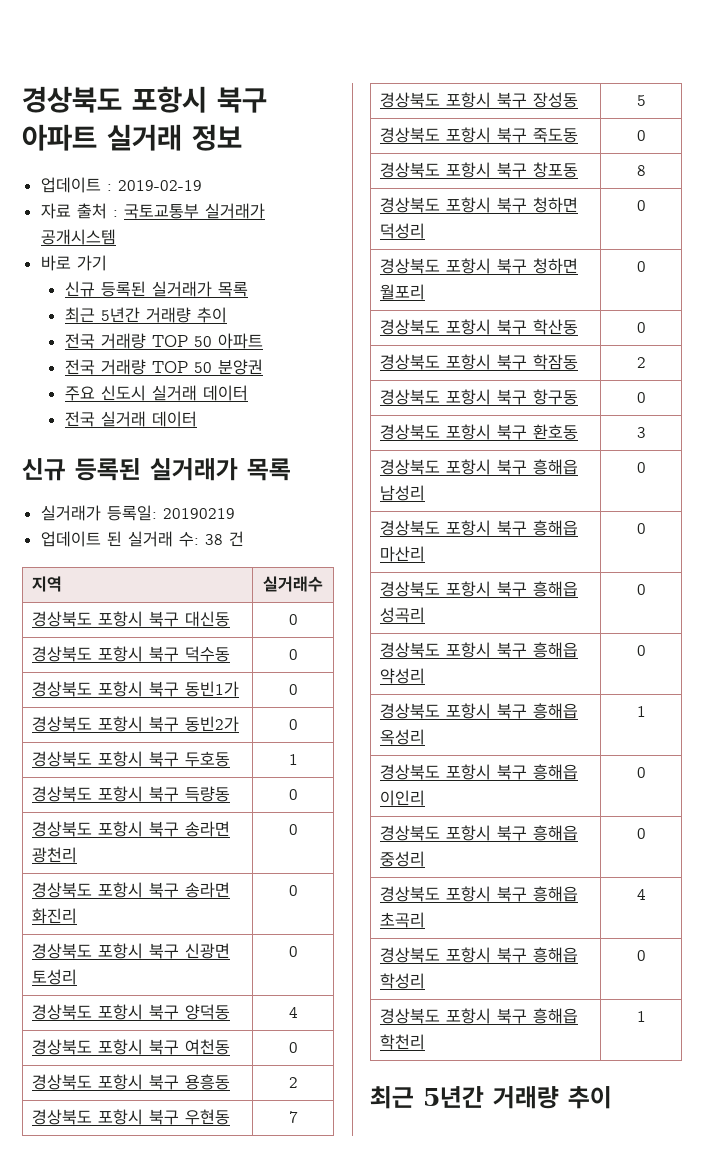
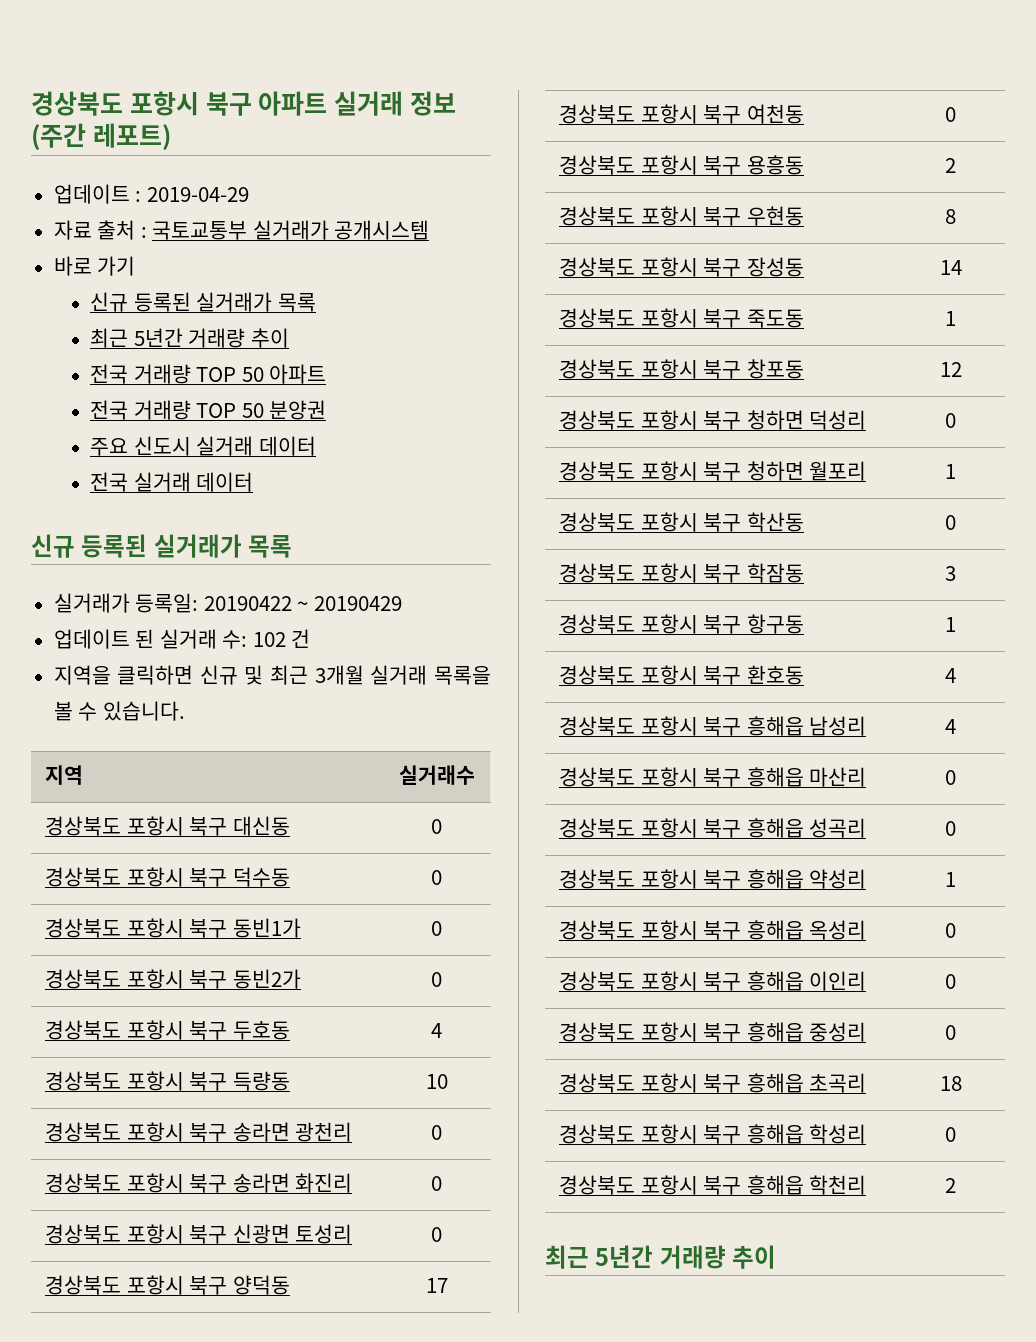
(242, 137) none -> [31,123,171,150] (주간 레포트)
[117,180,202,191] 2019-02-19 -> [146,187,249,202] 2019-04-29
[162,508,235,519] 20190219 -> [203,596,402,611] 20190422 ~ 20190429
[204,534,223,545] 38 -> [252,632,286,647] 102
(244, 539) none -> [53,665,491,685] [53,701,185,721] // 지역을 클릭하면 신규 및 최근 3개월 실거래 목록을 볼 수 있습니다.
[288,754,298,765] 1 -> [431,1023,442,1038] 4
[288,789,298,800] 0 -> [425,1074,448,1089] 10
[288,1007,298,1018] 4 -> [425,1278,448,1293] 17
[288,1111,298,1123] 7 -> [945,209,956,224] 8
[636,95,646,106] 5 -> [939,260,962,275] 14
[636,130,646,141] 0 -> [945,311,956,326] 1
[636,165,646,176] 8 -> [939,362,962,377] 12
[636,261,646,272] 0 -> [945,464,956,479] 1
[636,357,646,368] 2 -> [945,566,956,581] 3
[636,392,646,403] 0 -> [945,617,956,632] 1
[636,427,646,438] 3 -> [945,668,956,683] 4
[636,462,646,473] 0 -> [945,719,956,734] 4
[636,645,646,656] 0 -> [945,872,956,887] 1
[636,706,646,717] 1 -> [945,923,956,938] 0
[636,889,646,900] 4 -> [939,1076,962,1091] 18
[636,1011,646,1022] 1 -> [945,1178,956,1193] 2

